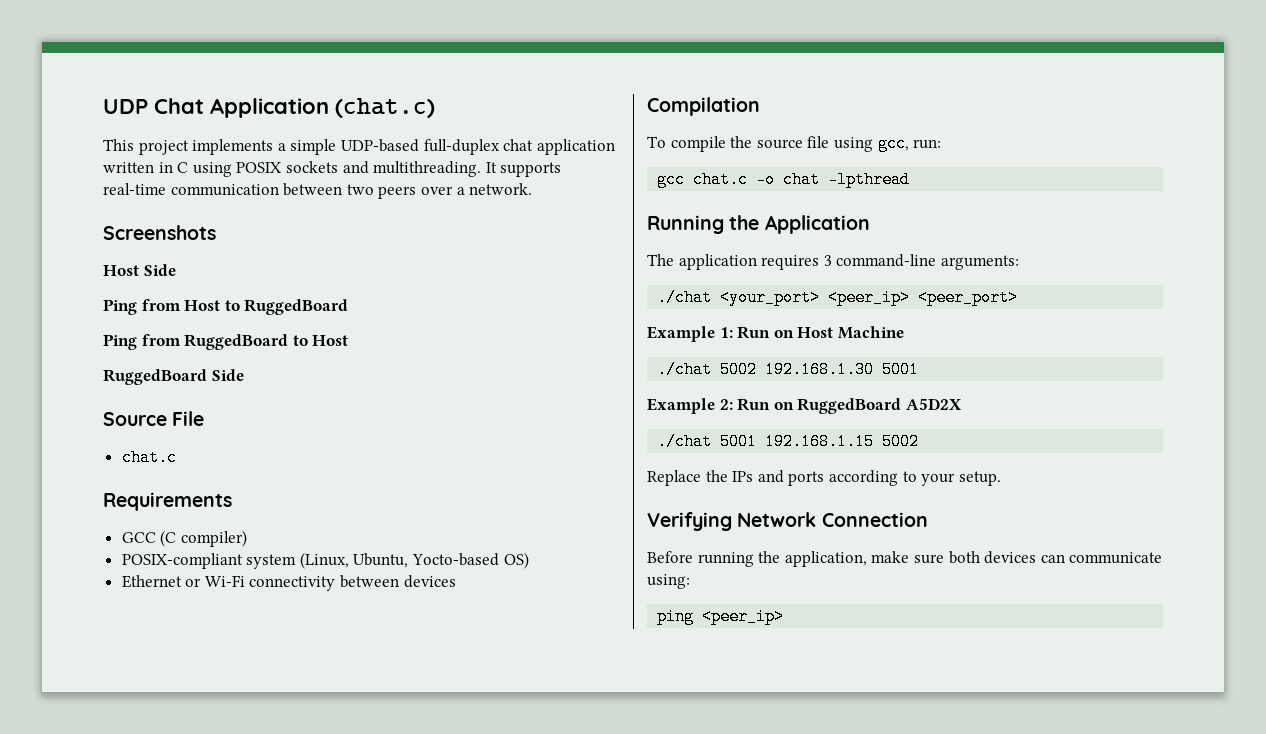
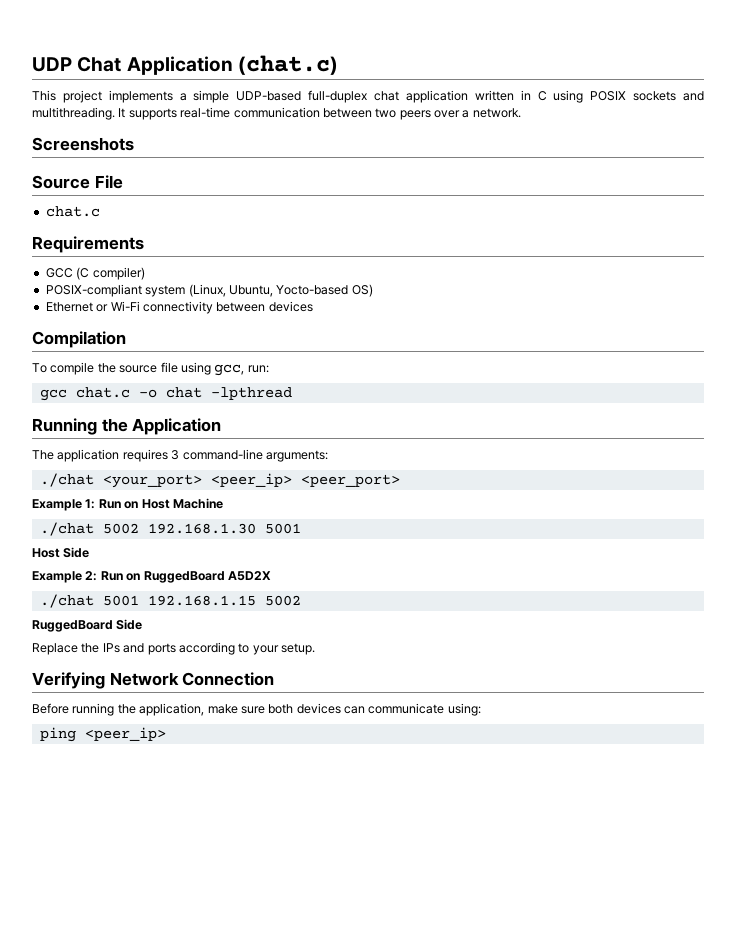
[103,264,176,276] [103,299,349,315] [103,334,349,350] [103,369,244,385] // Host Side // Ping from Host to RuggedBoard // Ping from RuggedBoard to Host // RuggedBoard Side -> (134, 144) none
(920, 369) none -> [32,547,90,558] // Host Side
(920, 441) none -> [32,619,143,632] // RuggedBoard Side

